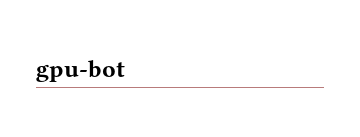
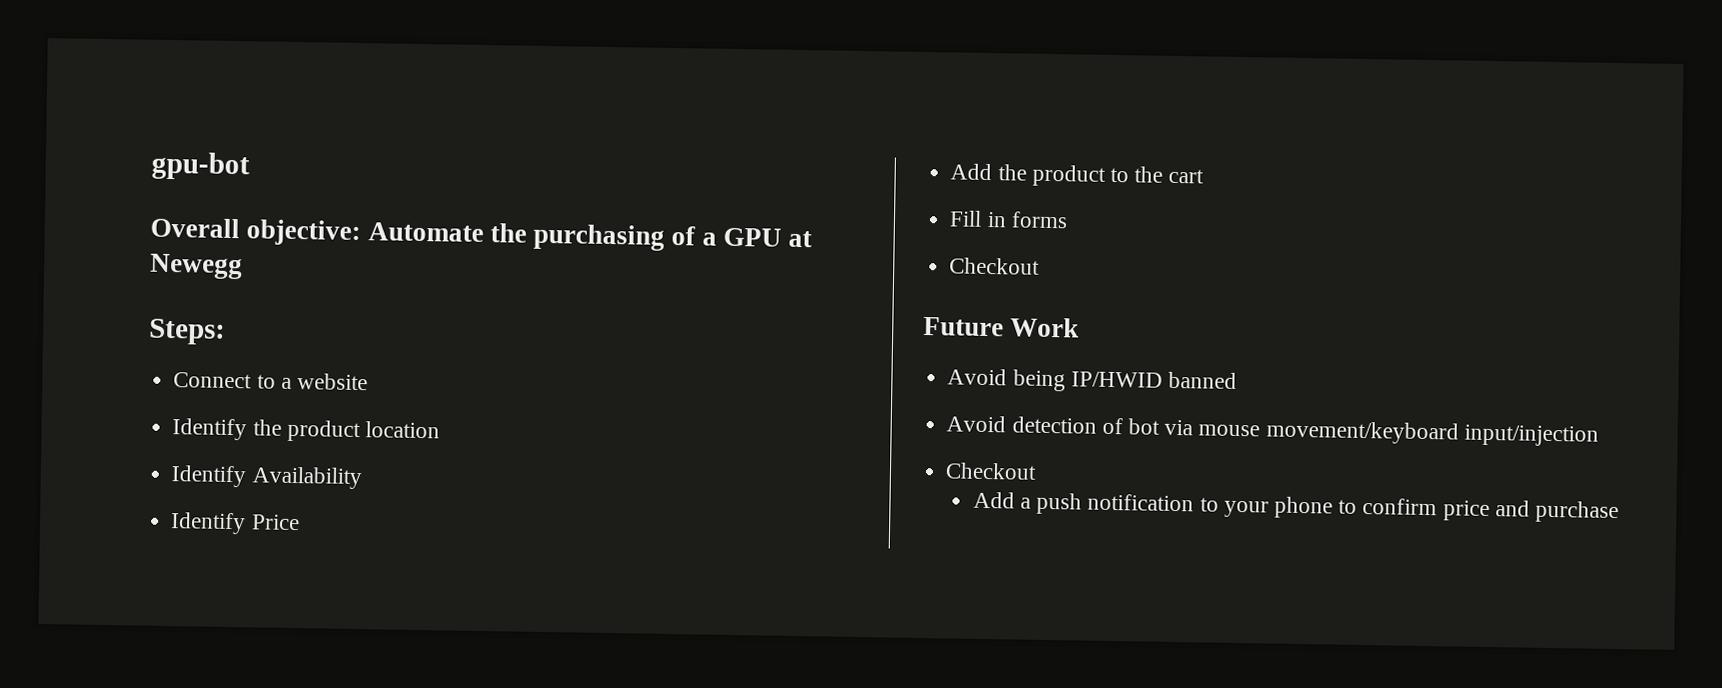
(125, 71) none -> [150,217,813,251] [149,253,243,280] [148,318,226,345] [173,372,368,391] [172,418,440,443] [171,465,362,490] [170,512,300,535] [950,163,1205,187] [949,210,1068,229] [949,257,1041,275] [923,316,1080,338] [947,368,1237,392] [946,415,1599,447] [945,462,1038,480] [972,491,1619,524] // Overall objective: Automate the purchasing of a GPU at Newegg // Steps: // Connect to a website // Identify the product location // Identify Availability // Identify Price // Add the product to the cart // Fill in forms // Checkout // Future Work // Avoid being IP/HWID banned // Avoid detection of bot via mouse movement/keyboard input/injection // Checkout // Add a push notification to your phone to confirm price and purchase

